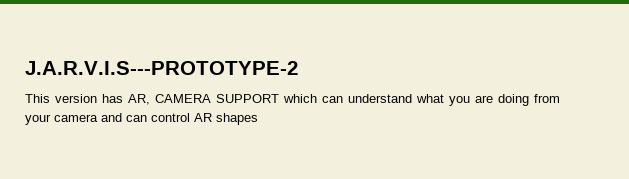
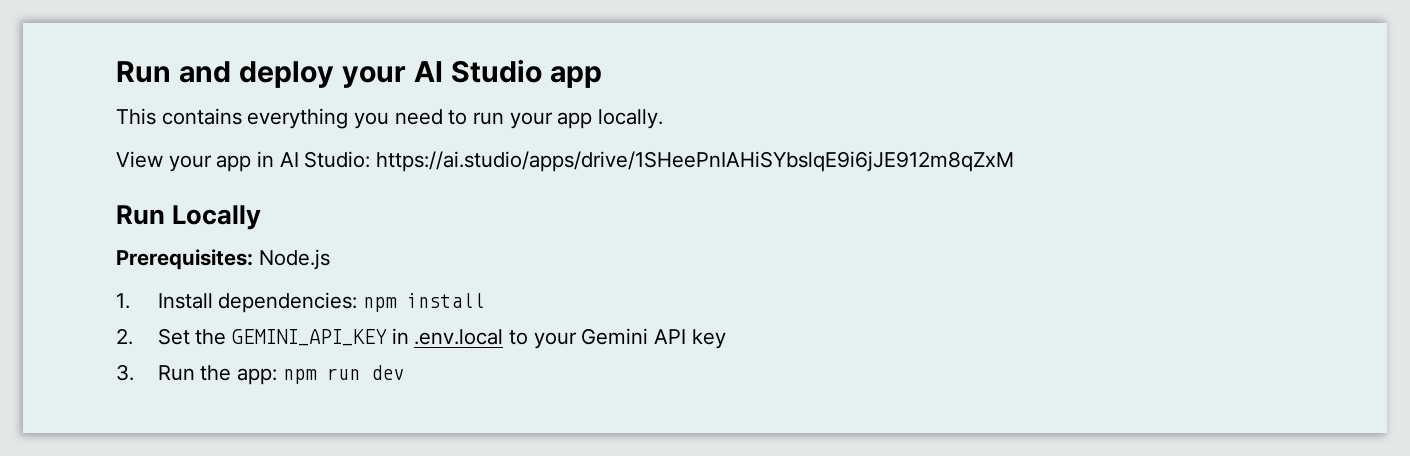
[25,61,298,75] [25,94,560,106] [25,113,258,125] J.A.R.V.I.S---PROTOTYPE-2 // This version has AR, CAMERA SUPPORT which can understand what you are doing from your camera and can control AR shapes -> [116,59,602,88] [116,108,664,129] [116,151,1015,172] [116,205,262,230] [116,249,330,270] [116,292,484,313] [116,328,726,349] [116,364,404,385] Run and deploy your AI Studio app // This contains everything you need to run your app locally. // View your app in AI Studio: https://ai.studio/apps/drive/1SHeePnIAHiSYbslqE9i6jJE912m8qZxM // Run Locally // Prerequisites: Node.js // 1. Install dependencies: npm install // 2. Set the GEMINI_API_KEY in .env.local to your Gemini API key // 3. Run the app: npm run dev

